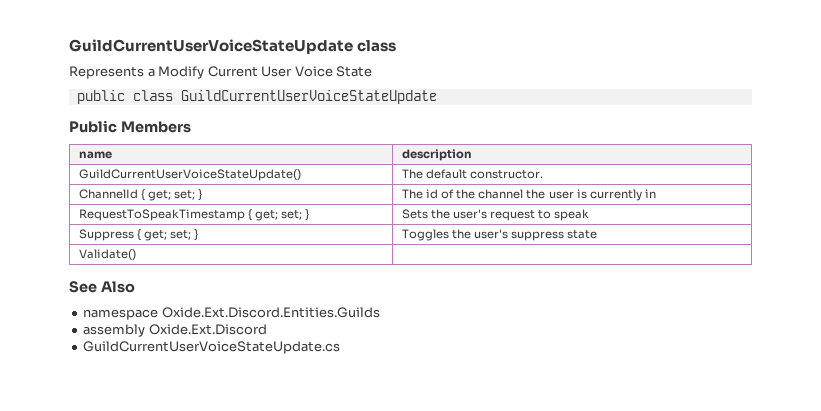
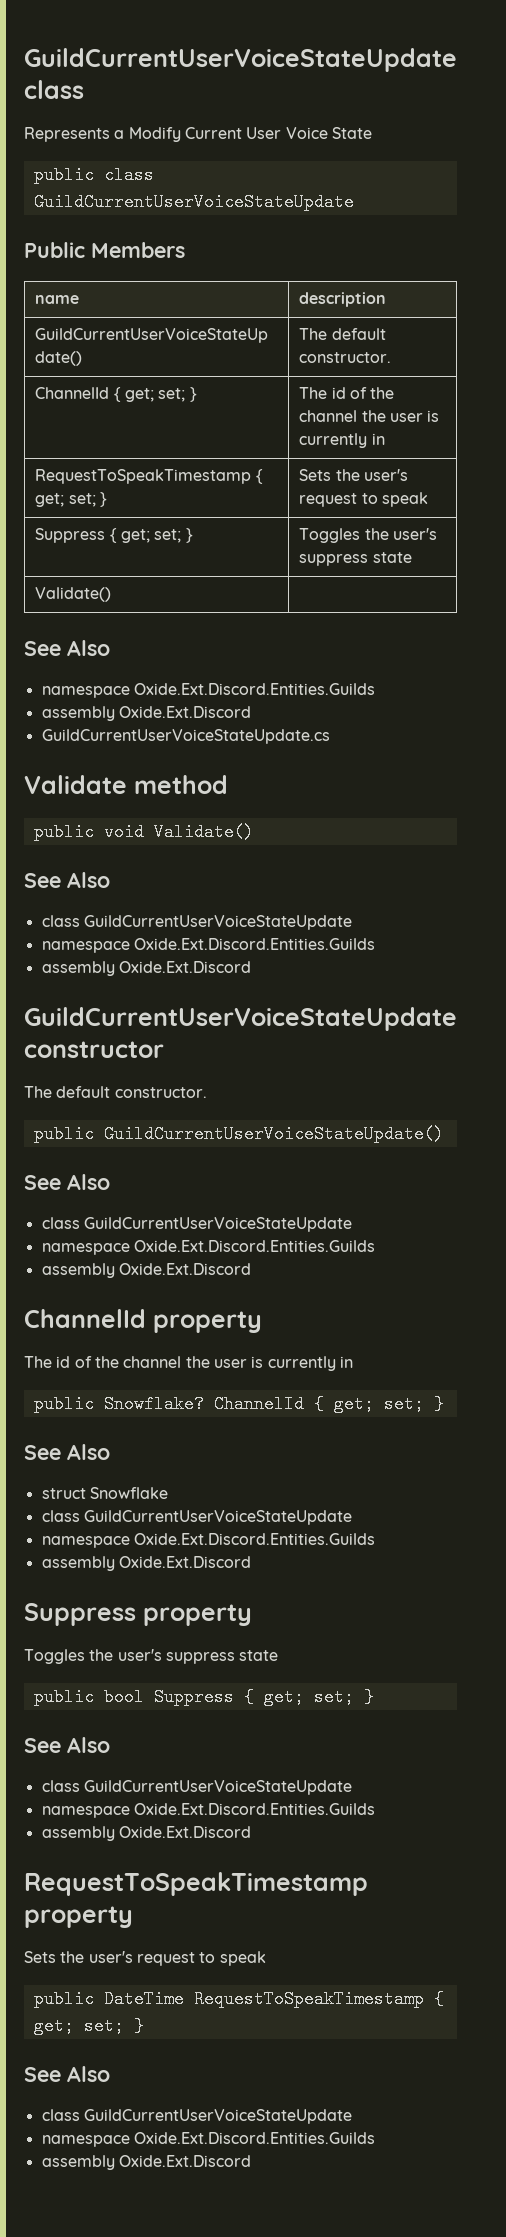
(341, 347) none -> [24,775,228,794] [33,823,254,841] [24,872,110,888] [41,915,352,930] [41,938,375,953] [41,961,251,976] [24,1007,457,1031] [24,1041,164,1058] [24,1086,207,1098] [33,1125,444,1143] [24,1174,110,1190] [41,1217,352,1232] [41,1240,375,1255] [41,1263,251,1278] [24,1309,262,1333] [24,1356,353,1371] [33,1395,444,1413] [24,1444,110,1460] [41,1487,168,1499] [41,1510,352,1525] [41,1533,375,1548] [41,1556,251,1571] [24,1603,252,1626] [24,1649,279,1664] [33,1688,374,1706] [24,1737,110,1753] [41,1780,352,1795] [41,1803,375,1818] [41,1826,251,1841] [24,1872,368,1896] [24,1906,133,1928] [24,1951,266,1966] [33,1990,444,2008] [33,2017,144,2035] [24,2066,110,2082] [41,2109,352,2124] [41,2132,375,2147] [41,2155,251,2170] // Validate method // public void Validate() // See Also // class GuildCurrentUserVoiceStateUpdate // namespace Oxide.Ext.Discord.Entities.Guilds // assembly Oxide.Ext.Discord // GuildCurrentUserVoiceStateUpdate constructor // The default constructor. // public GuildCurrentUserVoiceStateUpdate() // See Also // class GuildCurrentUserVoiceStateUpdate // namespace Oxide.Ext.Discord.Entities.Guilds // assembly Oxide.Ext.Discord // ChannelId property // The id of the channel the user is currently in // public Snowflake? ChannelId { get; set; } // See Also // struct Snowflake // class GuildCurrentUserVoiceStateUpdate // namespace Oxide.Ext.Discord.Entities.Guilds // assembly Oxide.Ext.Discord // Suppress property // Toggles the user's suppress state // public bool Suppress { get; set; } // See Also // class GuildCurrentUserVoiceStateUpdate // namespace Oxide.Ext.Discord.Entities.Guilds // assembly Oxide.Ext.Discord // RequestToSpeakTimestamp property // Sets the user's request to speak // public DateTime RequestToSpeakTimestamp { get; set; } // See Also // class GuildCurrentUserVoiceStateUpdate // namespace Oxide.Ext.Discord.Entities.Guilds // assembly Oxide.Ext.Discord

